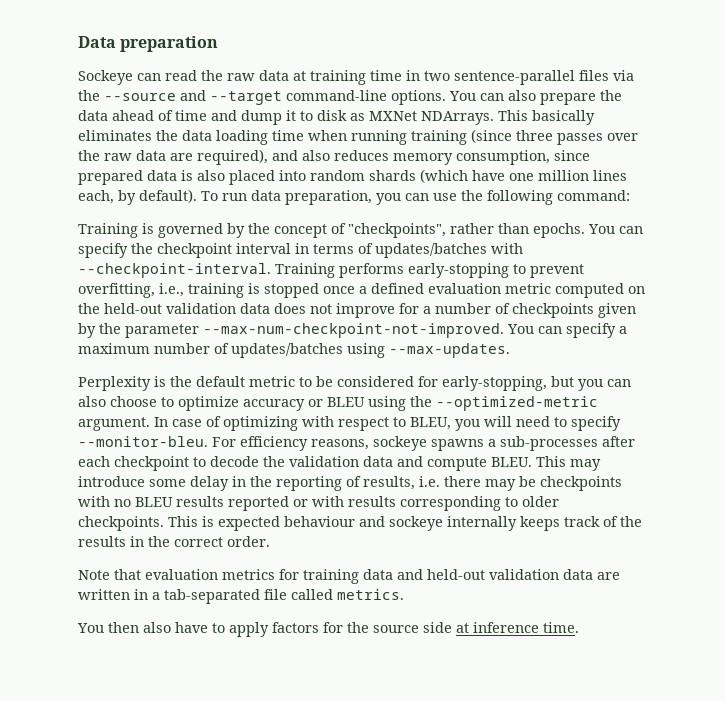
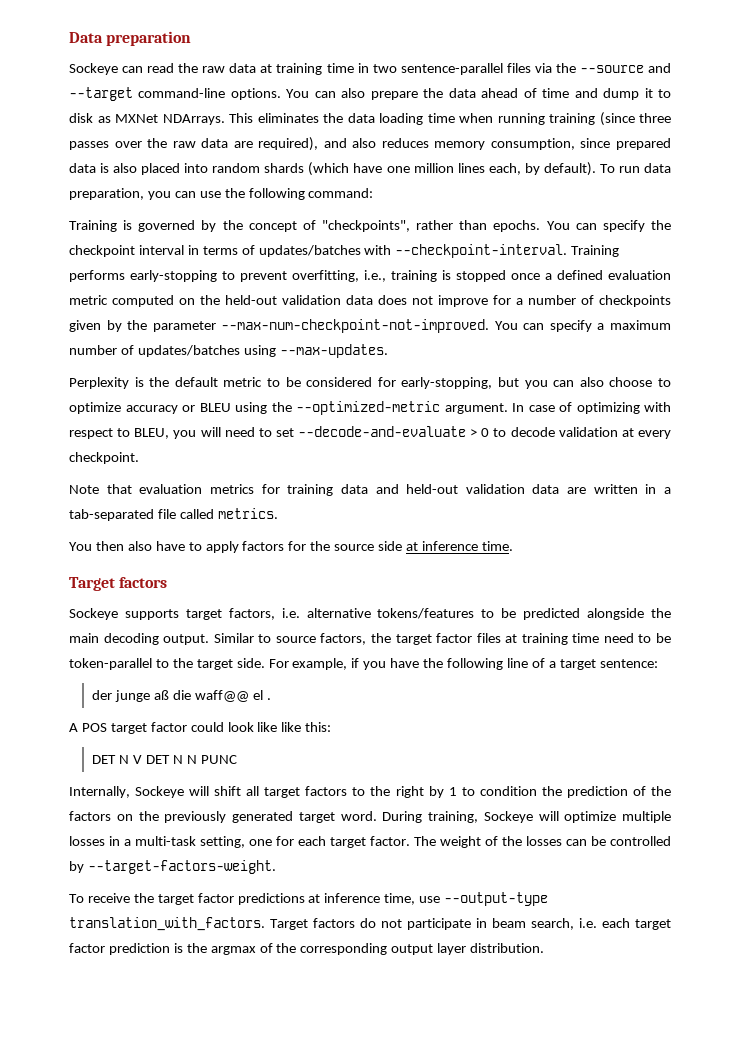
[532,110,595,125] basically -> (253, 118) none
[571,416,621,431] [78,436,635,451] [78,456,601,471] [78,476,622,491] [78,496,559,511] [78,516,642,531] [78,536,270,547] specify --monitor-bleu. For efficiency reasons, sockeye spawns a sub-processes after each checkpoint to decode the validation data and compute BLEU. This may introduce some delay in the reporting of results, i.e. there may be checkpoints with no BLEU results reported or with results corresponding to older checkpoints. This is expected behaviour and sockeye internally keeps track of the results in the correct order. -> [275,426,671,439] [69,452,139,464] set --decode-and-evaluate > 0 to decode validation at every checkpoint.
(579, 627) none -> [69,577,168,591] [69,608,671,620] [69,633,671,645] [69,658,658,670] [92,690,271,702] [69,722,332,734] [92,755,237,764] [69,786,671,798] [69,811,671,823] [69,836,671,848] [69,860,276,874] [69,892,549,906] [69,917,671,931] [69,943,545,955] // Target factors // Sockeye supports target factors, i.e. alternative tokens/features to be predicted alongside the main decoding output. Similar to source factors, the target factor files at training time need to be token-parallel to the target side. For example, if you have the following line of a target sentence: // der junge aß die waff@@ el . // A POS target factor could look like like this: // DET N V DET N N PUNC // Internally, Sockeye will shift all target factors to the right by 1 to condition the prediction of the factors on the previously generated target word. During training, Sockeye will optimize multiple losses in a multi-task setting, one for each target factor. The weight of the losses can be controlled by --target-factors-weight. // To receive the target factor predictions at inference time, use --output-type translation_with_factors. Target factors do not participate in beam search, i.e. each target factor prediction is the argmax of the corresponding output layer distribution.

